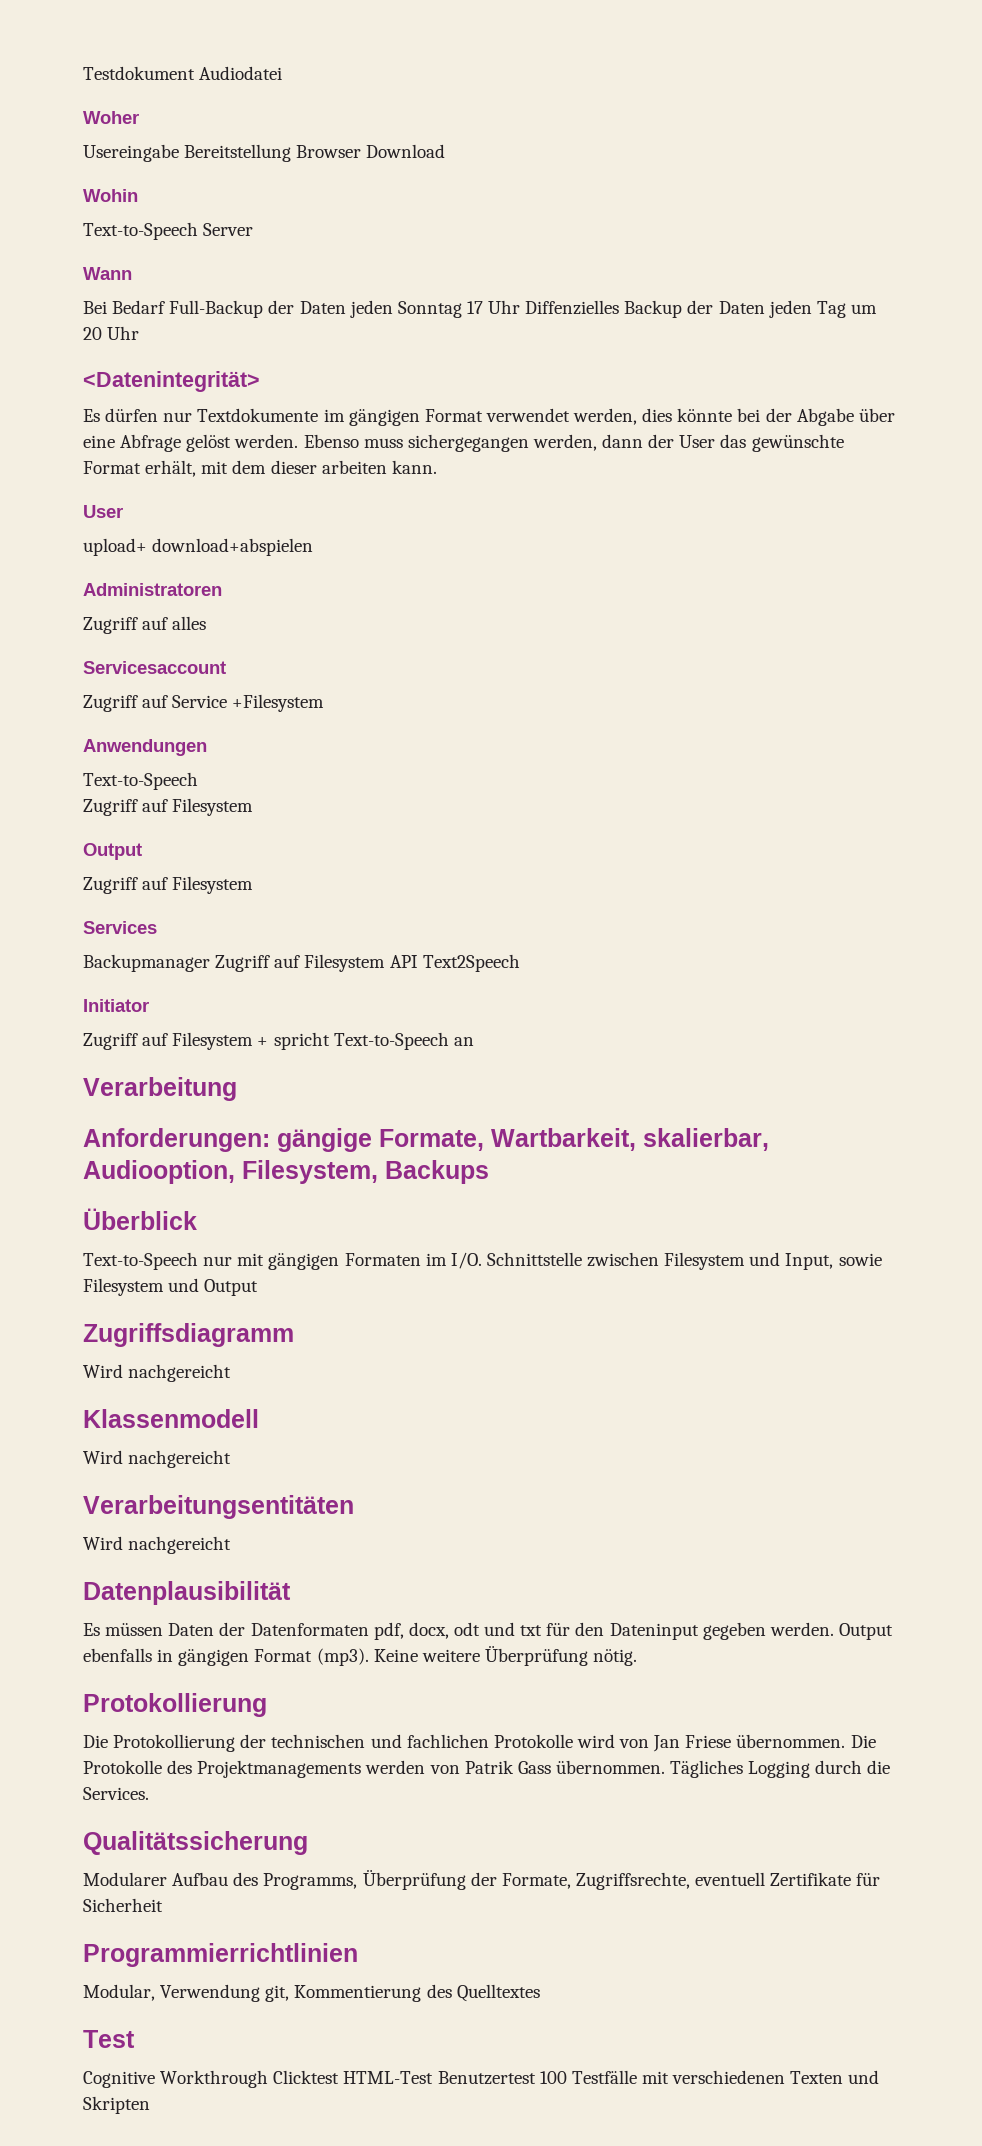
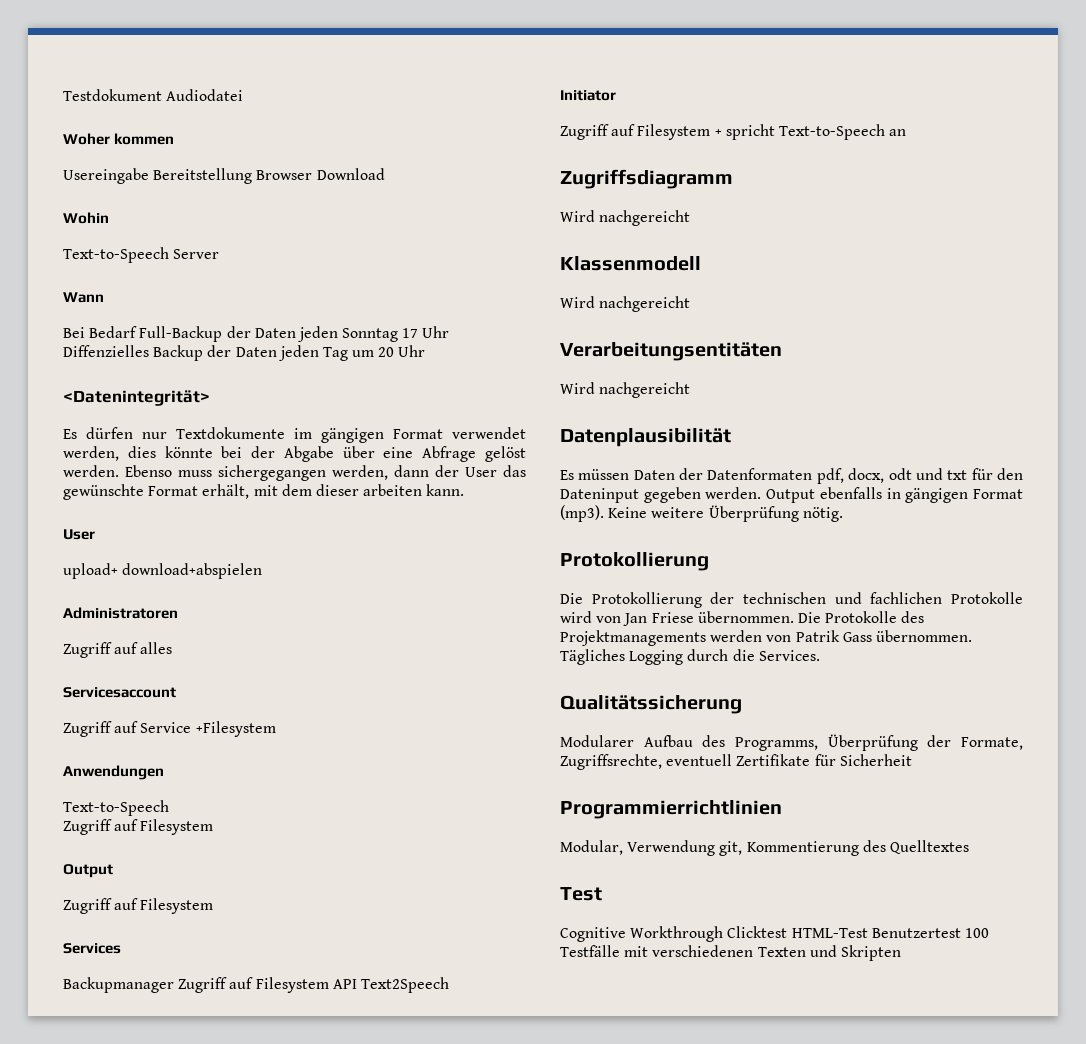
(139, 117) none -> [114,133,175,145] kommen
[83,1077,237,1101] [83,1128,769,1152] [83,1160,489,1184] [83,1208,197,1230] [83,1252,882,1270] [83,1278,259,1296] // Verarbeitung // Anforderungen: gängige Formate, Wartbarkeit, skalierbar, Audiooption, Filesystem, Backups // Überblick // Text-to-Speech nur mit gängigen Formaten im I/O. Schnittstelle zwischen Filesystem und Input, sowie Filesystem und Output -> (907, 132) none

